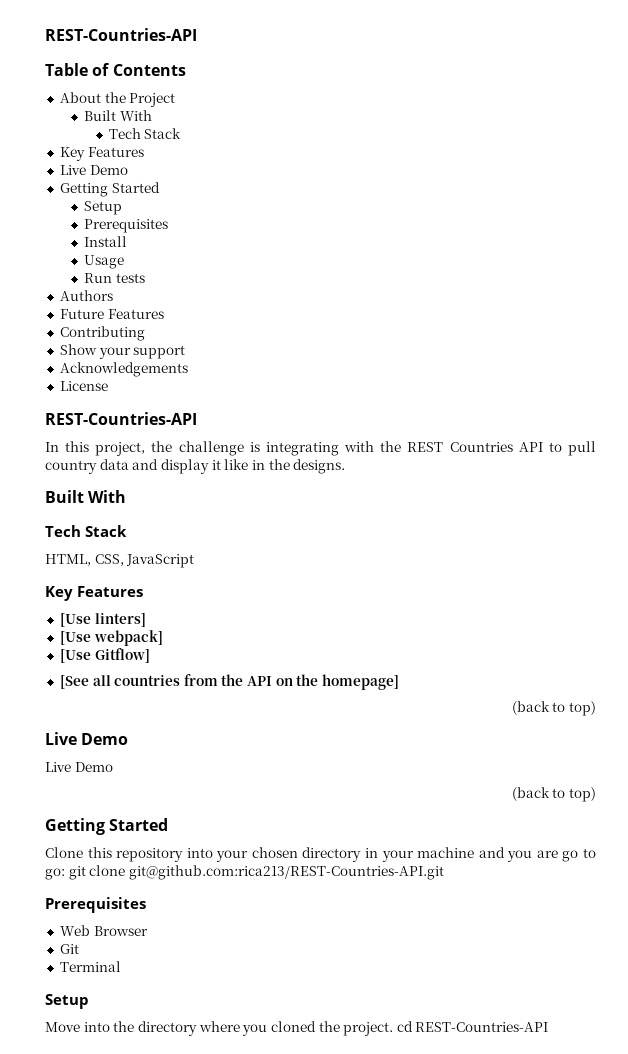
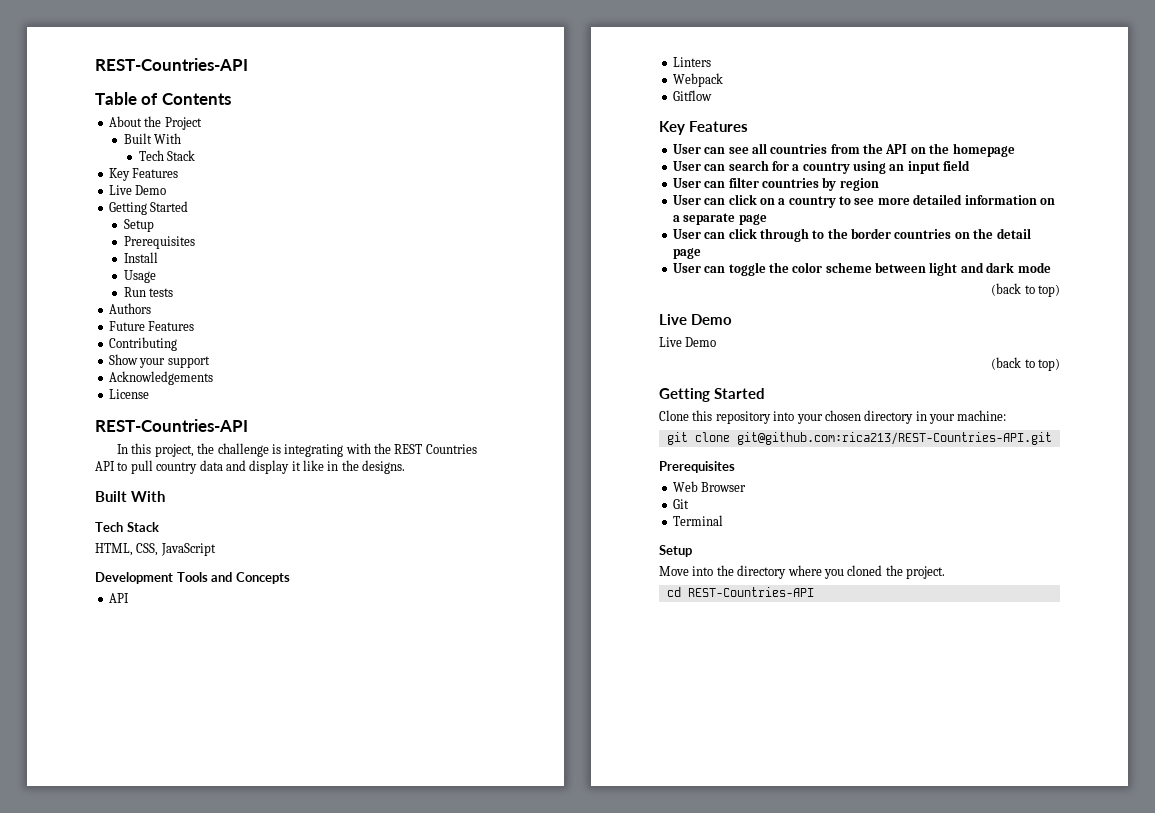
[45,586,143,601] [59,613,146,627] [59,630,163,646] [59,648,150,663] [59,675,89,689] Key Features // [Use linters] // [Use webpack] // [Use Gitflow] // [See -> [95,572,290,584] [108,593,129,603] [672,57,711,67] [672,73,723,87] [672,90,712,101] [659,121,749,135] [672,144,749,154] Development Tools and Concepts // API // Linters // Webpack // Gitflow // Key Features // User can see
[322,674,400,690] homepage] -> [952,143,1015,157] [672,160,971,174] [672,177,879,191] [672,194,1055,208] [672,213,767,225] [672,228,1031,242] [672,248,701,259] [672,262,1051,276] homepage // User can search for a country using an input field // User can filter countries by region // User can click on a country to see more detailed information on a separate page // User can click through to the border countries on the detail page // User can toggle the color scheme between light and dark mode
[417,847,596,862] [45,868,65,880] machine and you are go to go: -> [957,410,1007,421] machine: //
(394, 1029) none -> (945, 572) //

